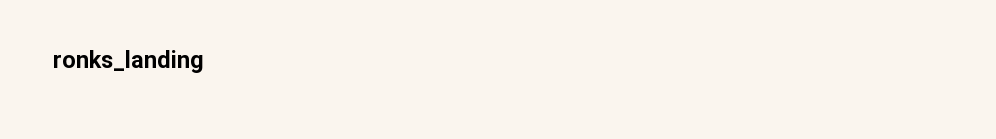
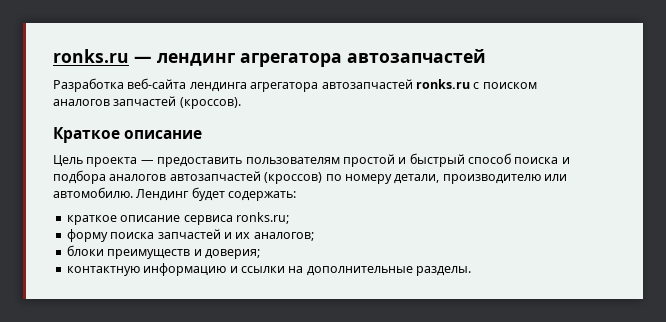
[53,50,204,73] ronks_landing -> [53,49,486,67] [53,78,537,92] [53,96,241,109] [53,127,203,143] [53,153,570,167] [53,170,567,184] [53,187,297,201] [66,212,289,225] [66,229,314,242] [66,245,260,259] [66,263,471,276] ronks.ru — лендинг агрегатора автозапчастей // Разработка веб-сайта лендинга агрегатора автозапчастей ronks.ru с поиском аналогов запчастей (кроссов). // Краткое описание // Цель проекта — предоставить пользователям простой и быстрый способ поиска и подбора аналогов автозапчастей (кроссов) по номеру детали, производителю или автомобилю. Лендинг будет содержать: // краткое описание сервиса ronks.ru; // форму поиска запчастей и их аналогов; // блоки преимуществ и доверия; // контактную информацию и ссылки на дополнительные разделы.

